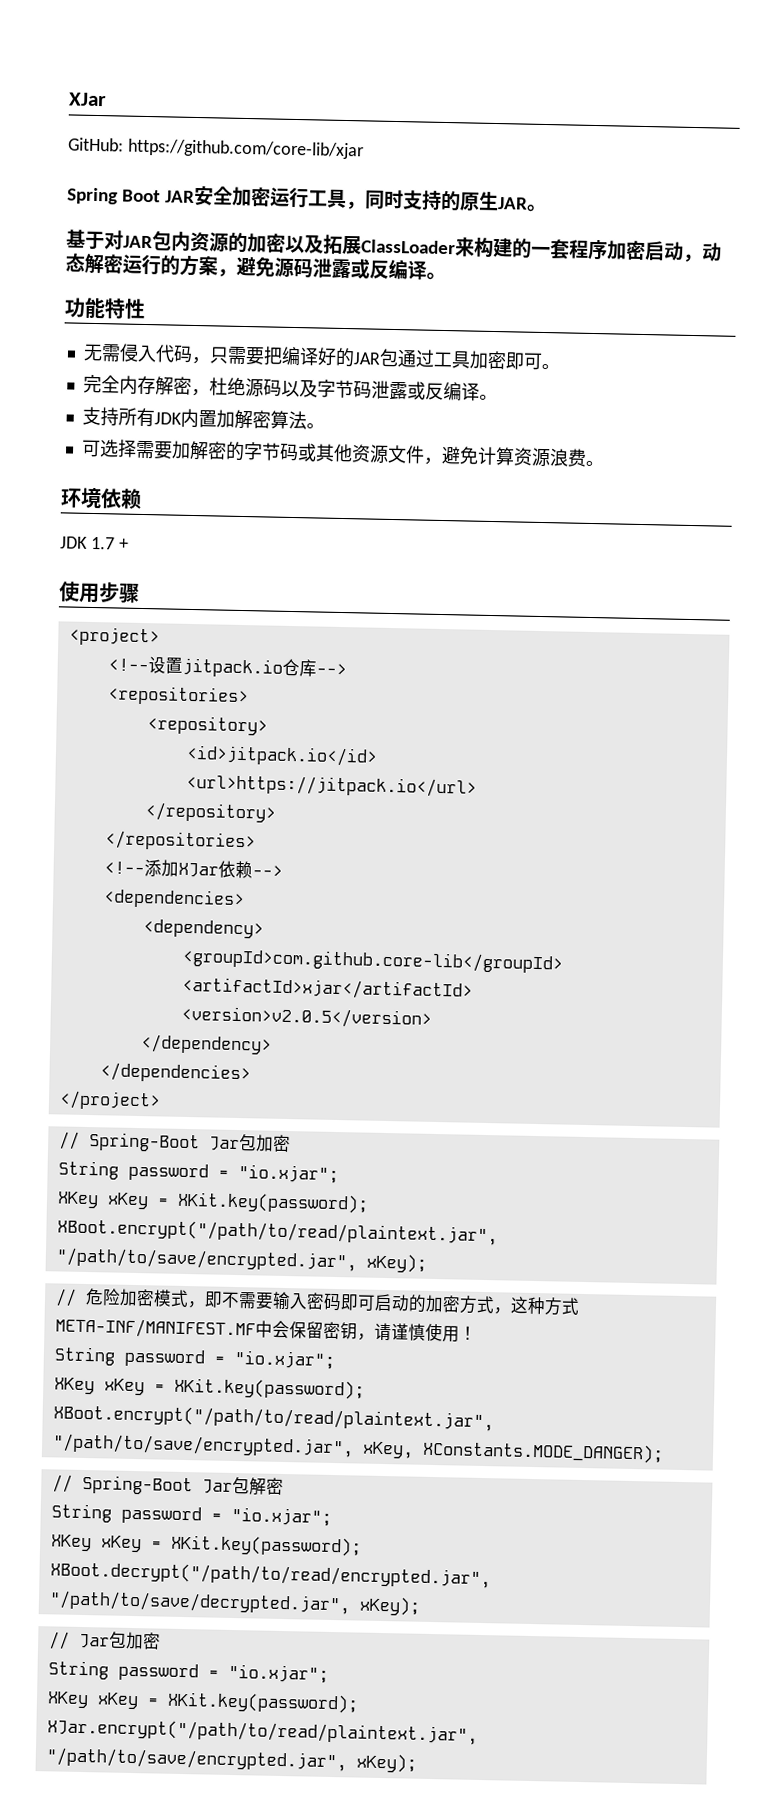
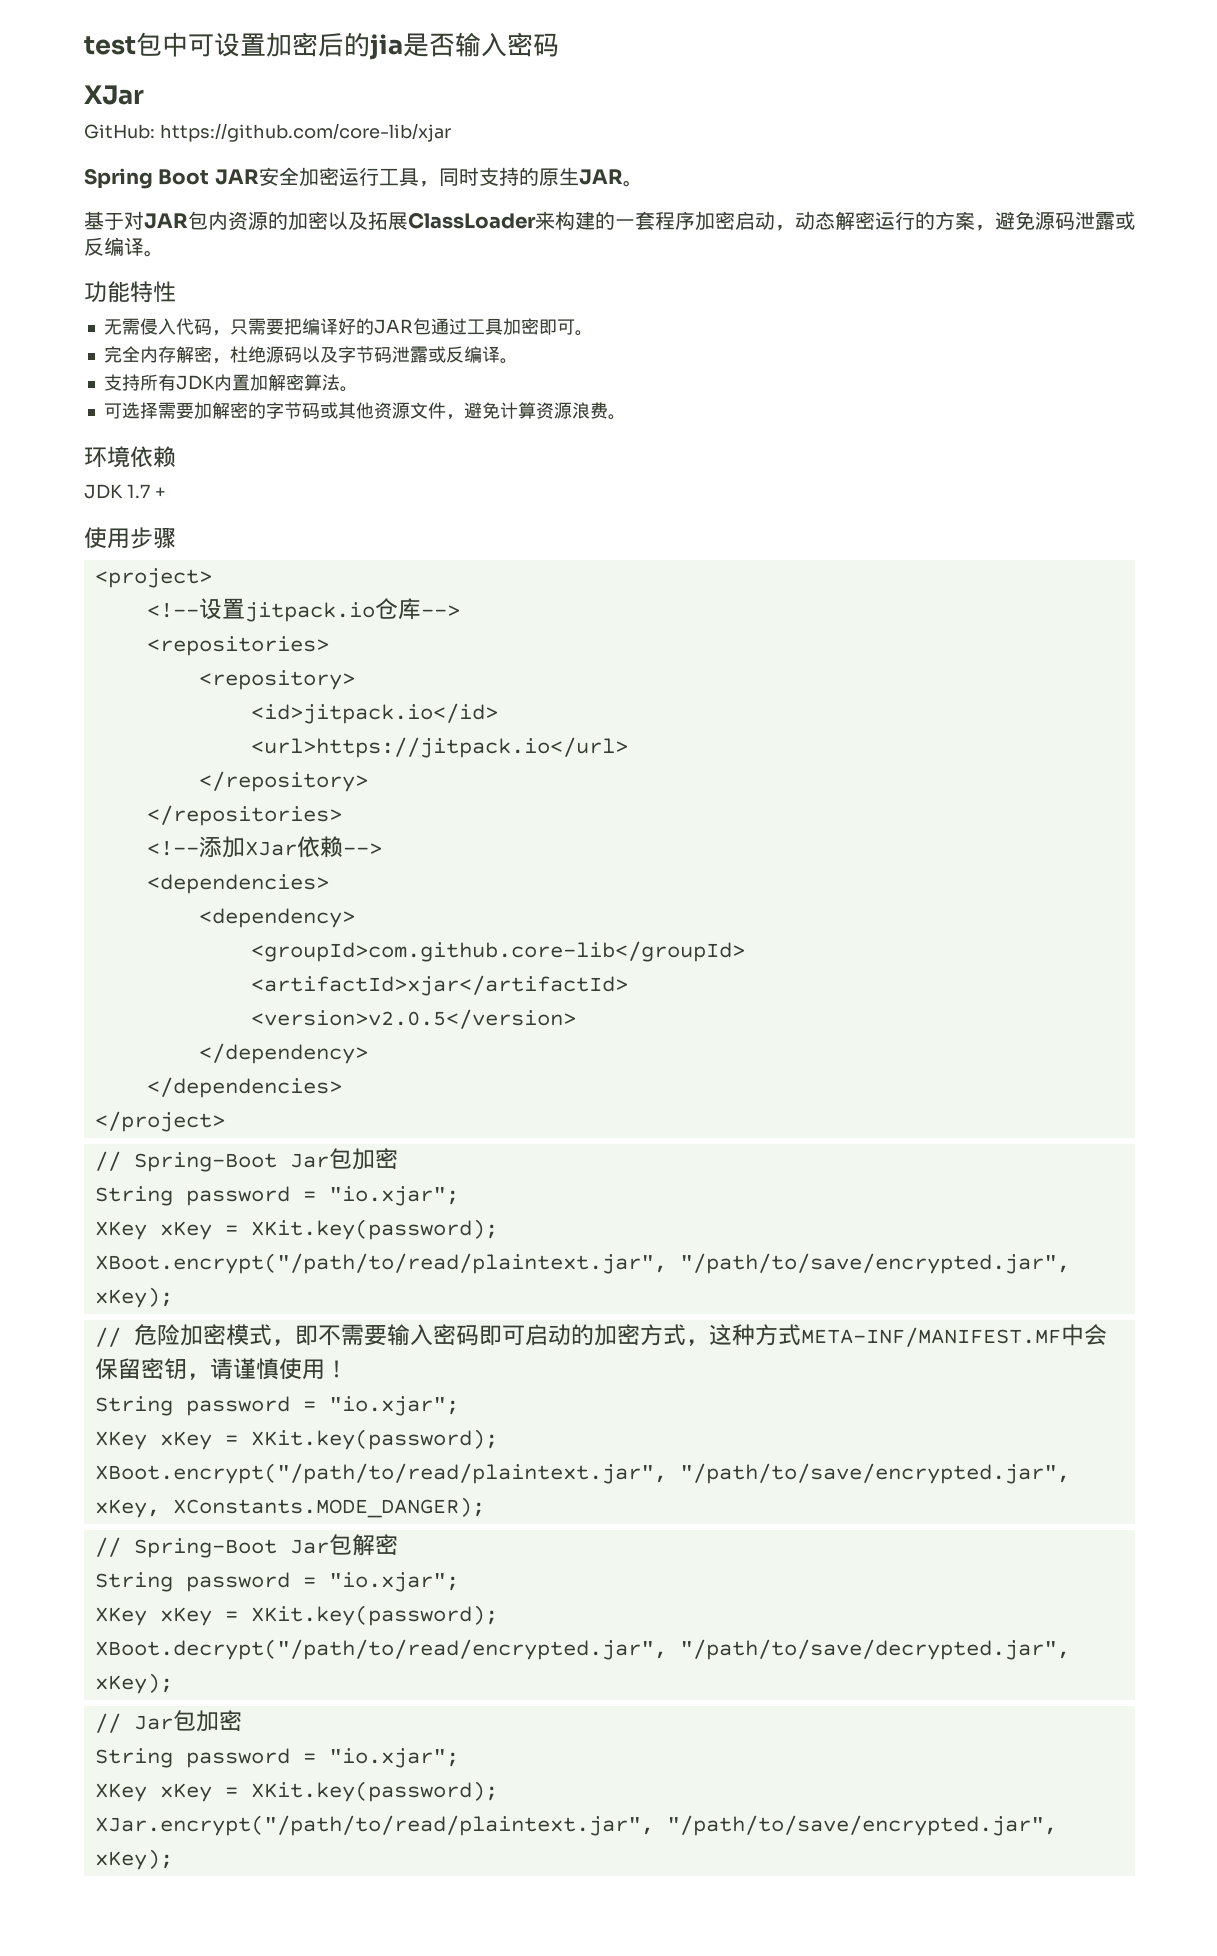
(68, 99) none -> [84,32,559,60] test包中可设置加密后的jia是否输入密码 //

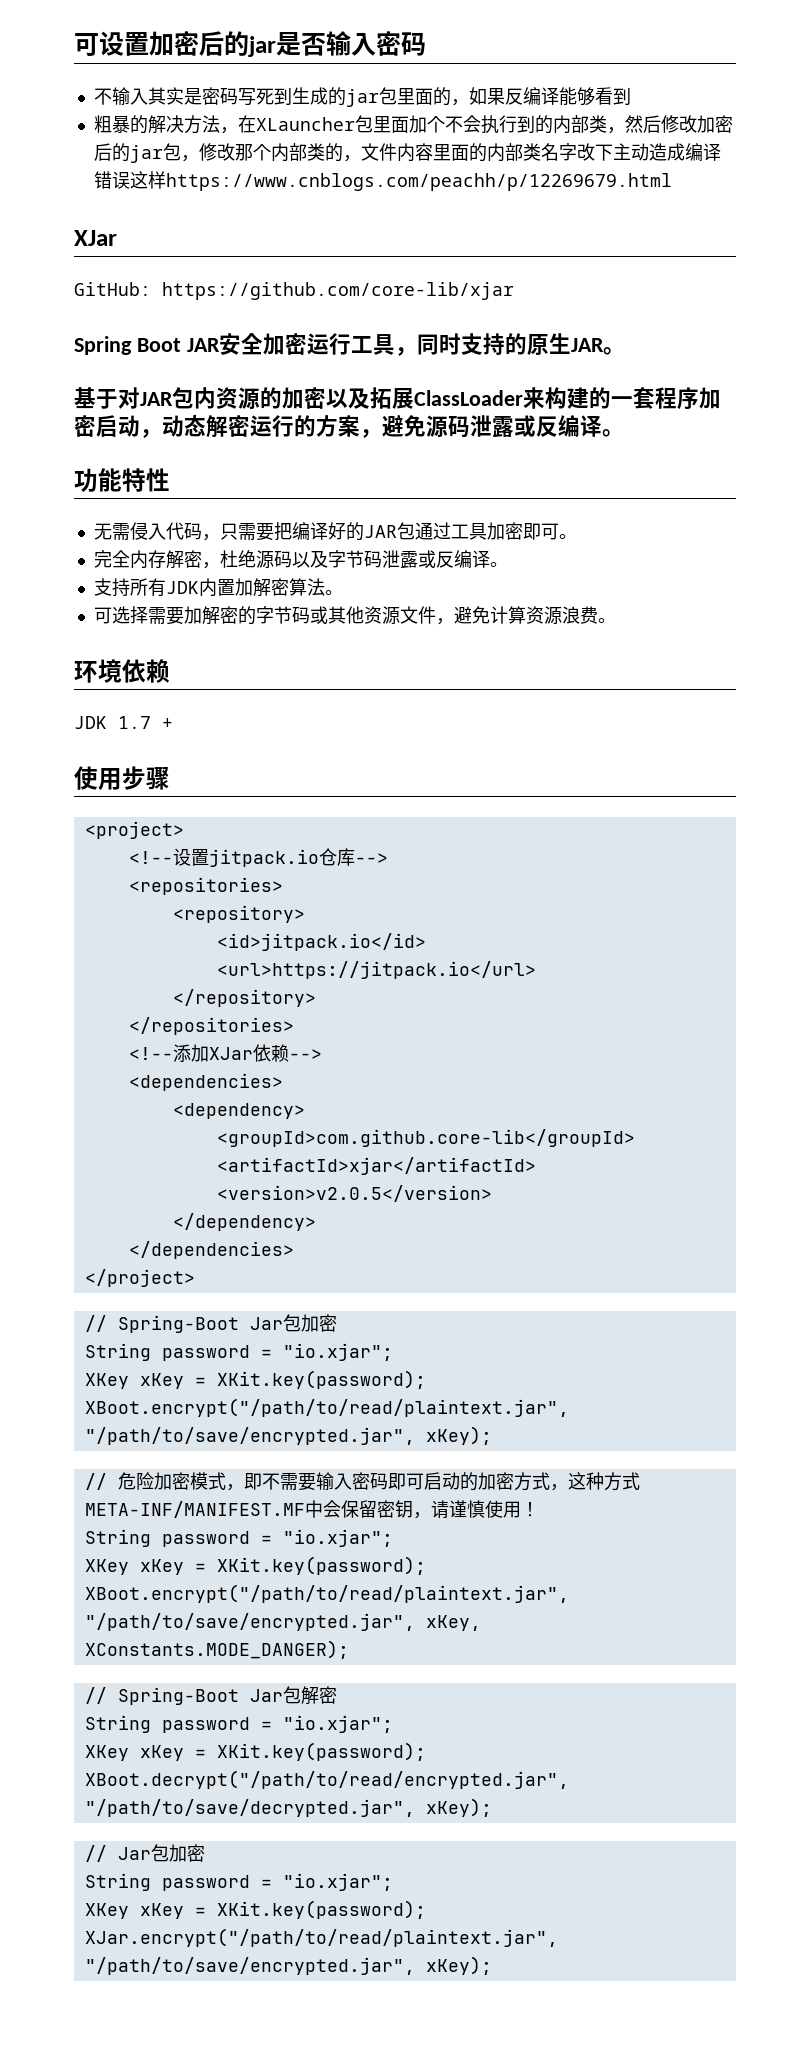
[84,32,188,57] test包中 -> (74, 44) none
[370,34,403,60] jia -> [248,36,276,57] jar
(559, 45) none -> [93,87,631,107] [93,115,733,134] [93,143,721,163] [93,171,672,191] // 不输入其实是密码写死到生成的jar包里面的，如果反编译能够看到 // 粗暴的解决方法，在XLauncher包里面加个不会执行到的内部类，然后修改加密后的jar包，修改那个内部类的，文件内容里面的内部类名字改下主动造成编译错误这样https://www.cnblogs.com/peachh/p/12269679.html

